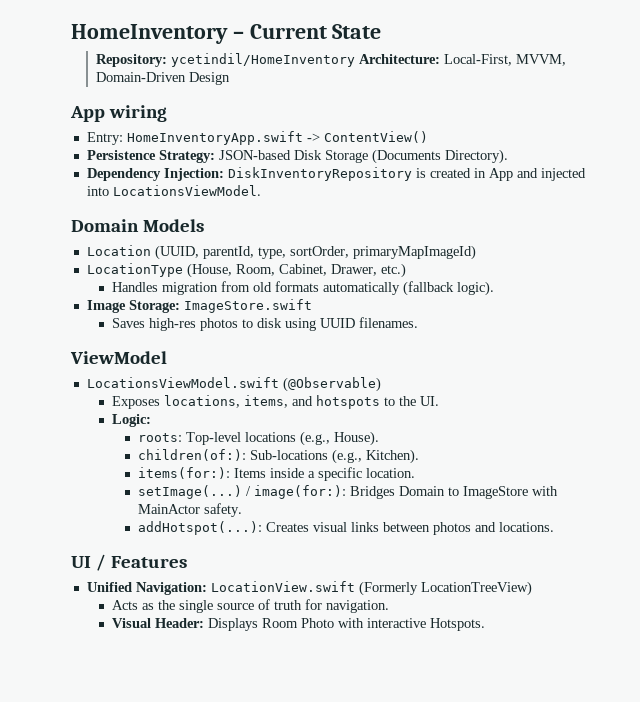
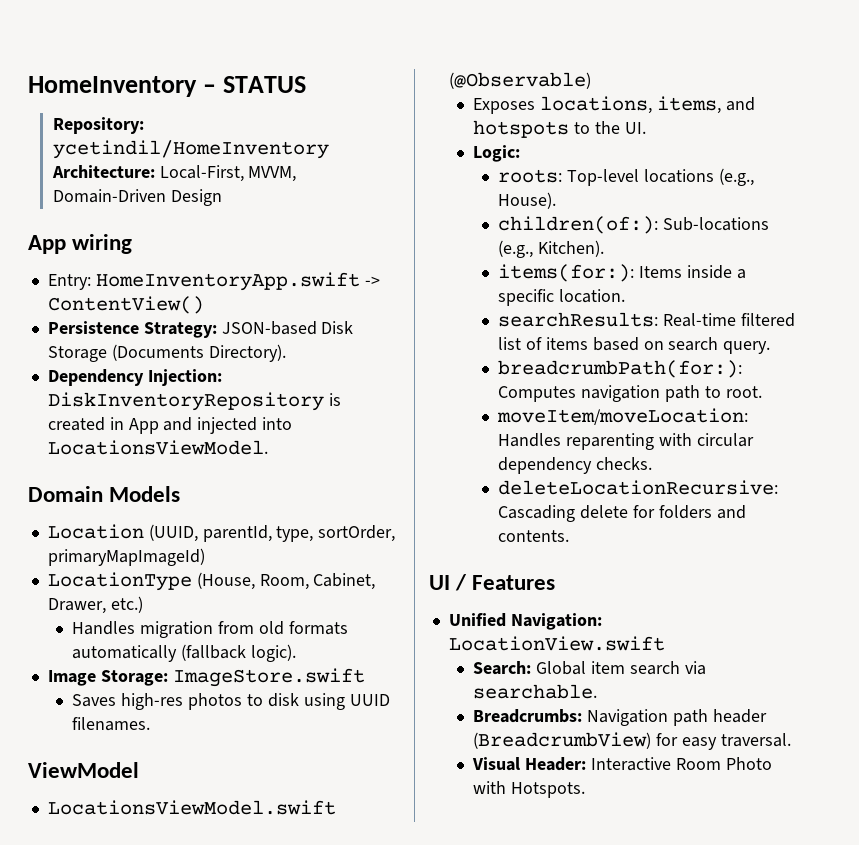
[249,24,382,39] Current State -> [222,76,306,93] STATUS
[137,485,558,499] [137,503,242,517] [137,521,554,535] setImage(...) / image(for:): Bridges Domain to ImageStore with MainActor safety. // addHotspot(...): Creates visual links between photos and locations. -> [498,312,795,327] [498,337,771,354] [498,360,743,378] [498,385,762,402] [497,408,749,425] [498,433,754,450] [498,457,652,474] [498,480,779,495] [498,505,746,522] [498,530,570,542] searchResults: Real-time filtered list of items based on search query. // breadcrumbPath(for:): Computes navigation path to root. // moveItem/moveLocation: Handles reparenting with circular dependency checks. // deleteLocationRecursive: Cascading delete for folders and contents.
[358,581,532,596] [112,599,390,613] (Formerly LocationTreeView) // Acts as the single source of truth for navigation. -> [473,661,706,675] [473,684,598,699] [473,709,768,726] [473,732,792,750] // Search: Global item search via searchable. // Breadcrumbs: Navigation path header (BreadcrumbView) for easy traversal.
[208,618,259,631] Displays -> [591,757,672,771] Interactive
[367,618,427,628] interactive -> (507, 787) none

